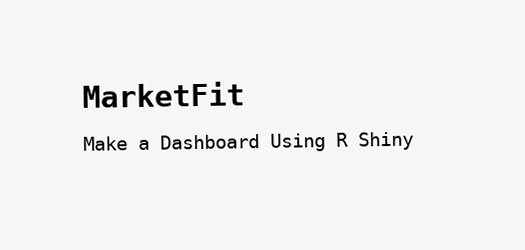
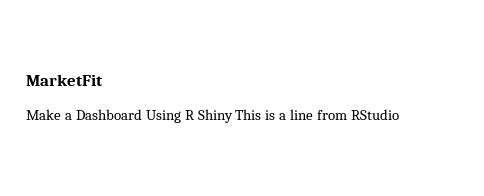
(414, 141) none -> [235,109,400,120] This is a line from RStudio

